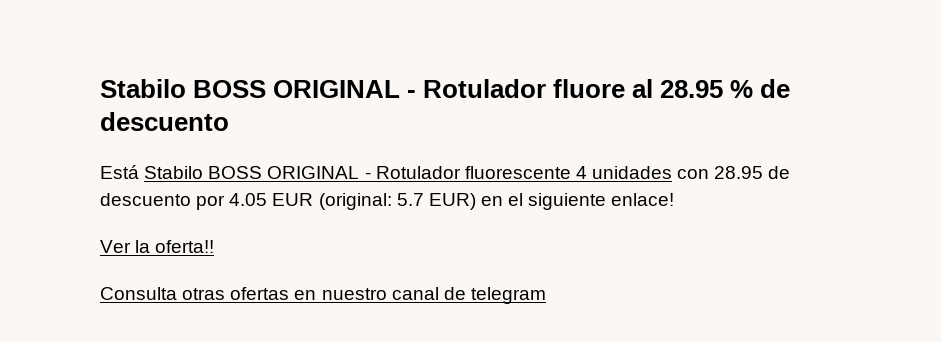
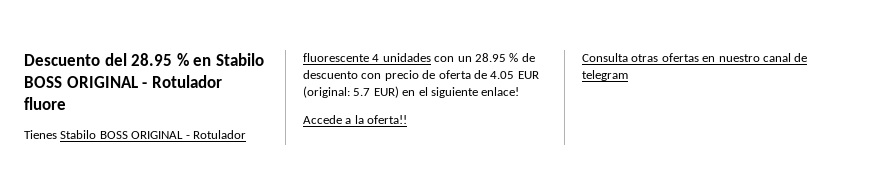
(100, 88) none -> [24,53,212,66] Descuento del 28.95 % en
[632,79,791,98] [100,112,229,131] [100,165,139,179] al 28.95 % de descuento // Está -> [24,130,57,139] // Tienes
[714,166,791,179] [100,193,226,210] 28.95 de descuento por -> [457,53,535,62] [303,70,487,81] un 28.95 % de descuento con precio de oferta de
[100,240,131,253] Ver -> [303,115,352,124] Accede a

